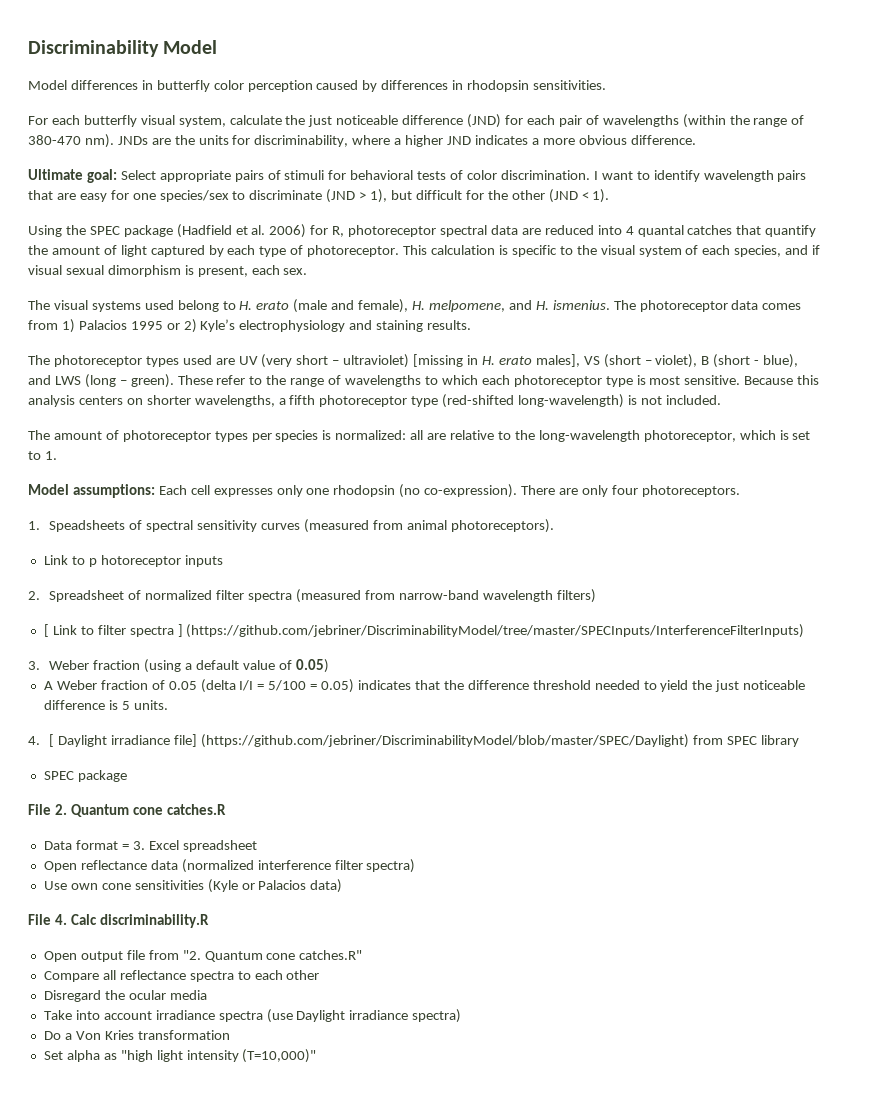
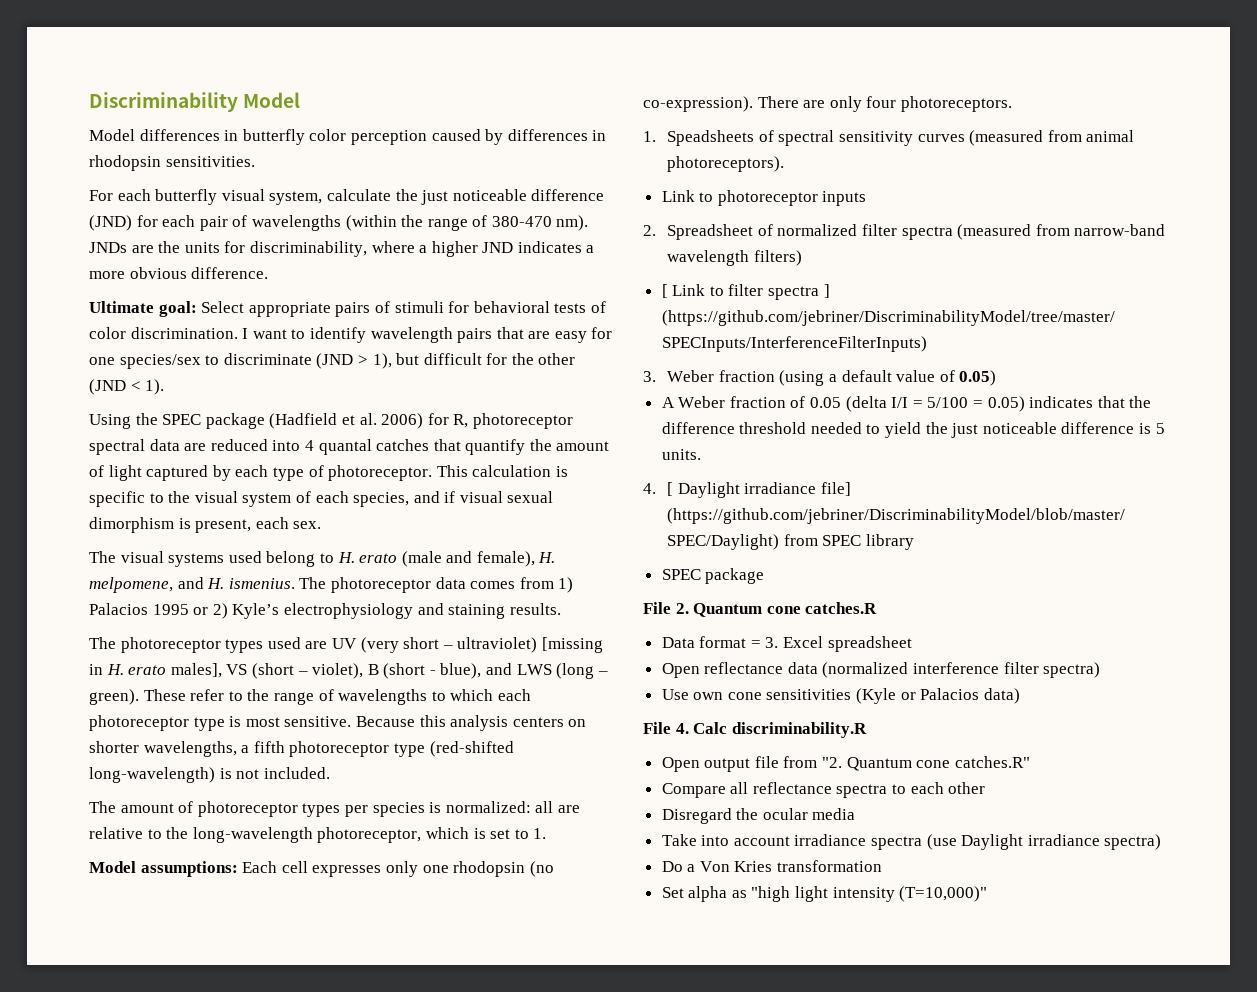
[88,555,181,567] p hotoreceptor -> [717,190,818,206] photoreceptor

